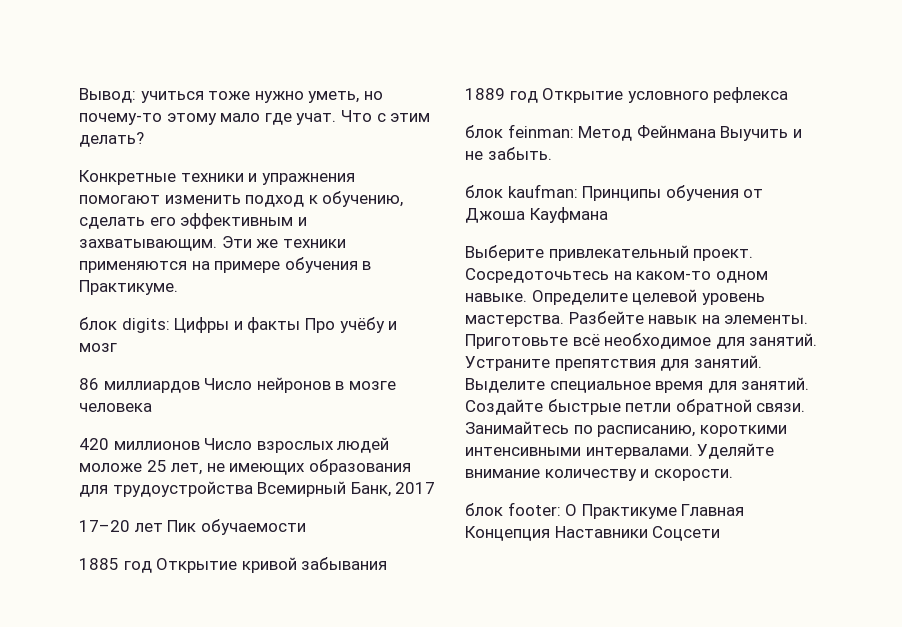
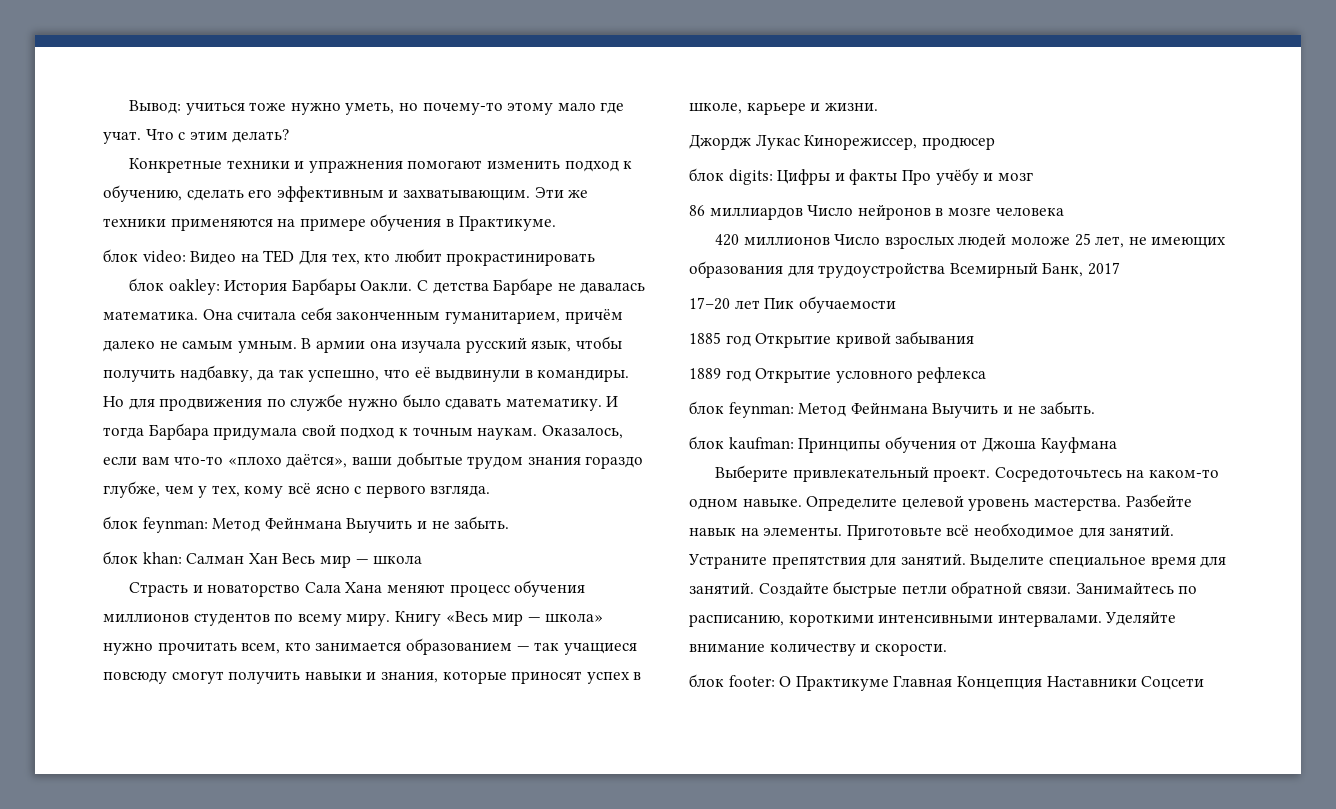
(178, 287) none -> [103,249,596,266] [129,278,646,295] [103,307,623,324] [103,336,622,353] [103,365,630,382] [103,394,619,411] [103,423,623,440] [103,452,644,469] [103,481,491,498] [103,516,510,533] [103,551,423,568] [129,580,586,597] [103,611,604,626] [103,638,637,655] [103,671,642,684] [689,102,878,115] [689,134,995,150] // блок video: Видео нa TED Для тех, кто любит прокрастинировать // блок oakley: История Барбары Оакли. С детства Барбаре не давалась математика. Она считала себя законченным гуманитарием, причём далеко не самым умным. В армии она изучала русский язык, чтобы получить надбавку, да так успешно, что её выдвинули в командиры. Но для продвижения по службе нужно было сдавать математику. И тогда Барбара придумала свой подход к точным наукам. Оказалось, если вам что-то «плохо даётся», ваши добытые трудом знания гораздо глубже, чем у тех, кому всё ясно с первого взгляда. // блок feynman: Метод Фейнмана Выучить и не забыть. // блок khan: Салман Хан Весь мир — школа // Страсть и новаторство Сала Хана меняют процесс обучения миллионов студентов по всему миру. Книгу «Весь мир — школа» нужно прочитать всем, кто занимается образованием — так учащиеся повсюду смогут получить навыки и знания, которые приносят успех в школе, карьере и жизни. // Джордж Лукас Кинорежиссер, продюсер
[507,124,574,138] feinman: -> [728,402,794,418] feynman:

